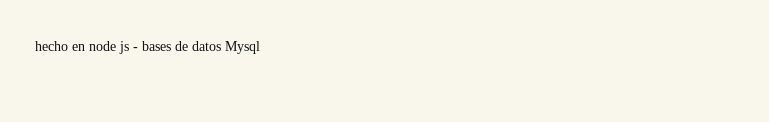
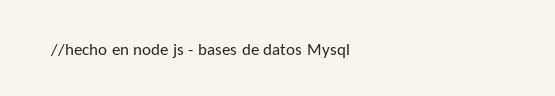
[35,41,68,51] hecho -> [50,44,107,56] //hecho

